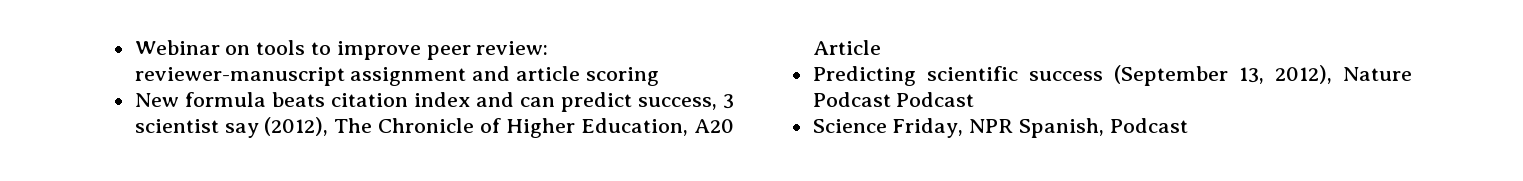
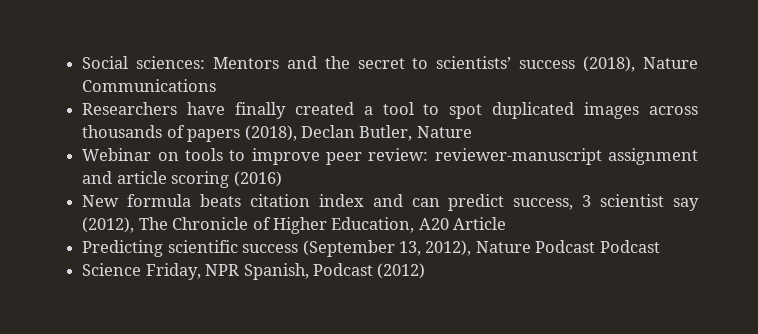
(134, 47) none -> [82,56,698,72] [82,79,217,92] [82,102,698,119] [82,125,472,142] Social sciences: Mentors and the secret to scientists’ success (2018), Nature Communications // Researchers have finally created a tool to spot duplicated images across thousands of papers (2018), Declan Butler, Nature //
(659, 76) none -> [233,171,282,187] (2016)
(1188, 125) none -> [377,263,426,279] (2012)

